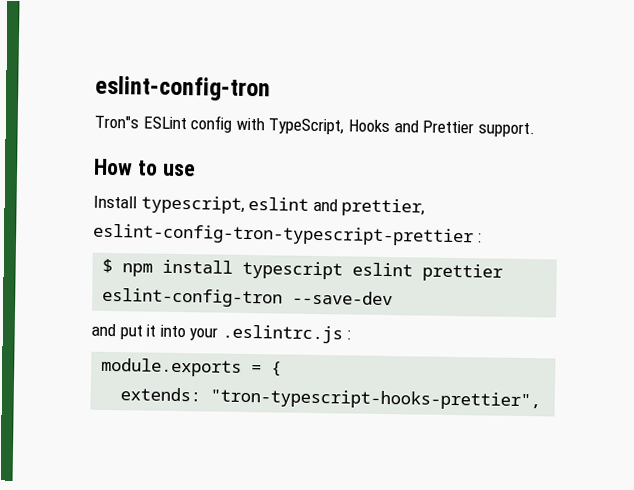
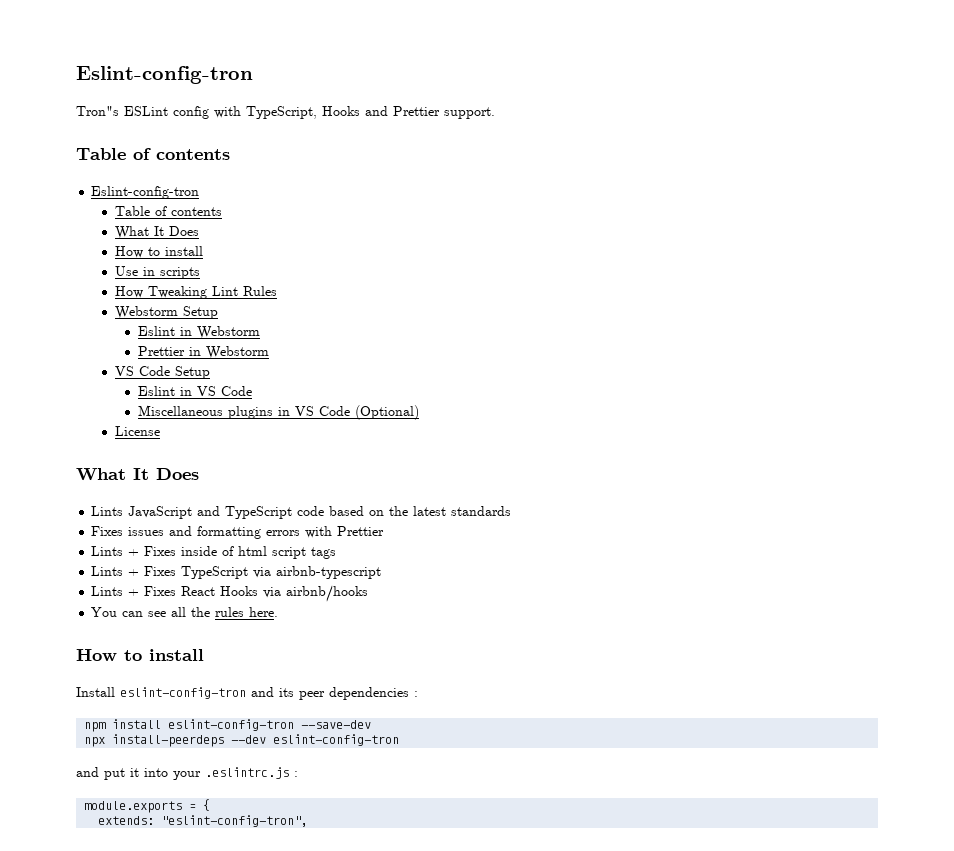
[95,75,271,102] eslint-config-tron -> [76,66,253,84] Eslint-config-tron
[93,158,196,177] [93,195,426,217] [93,223,482,247] [102,258,114,274] How to use // Install typescript, eslint and prettier, eslint-config-tron-typescript-prettier : // $ -> [76,148,230,160] [91,186,200,199] [114,206,222,216] [114,226,199,239] [114,246,203,258] [114,266,200,279] [114,286,277,299] [114,306,218,319] [137,326,260,339] [137,346,269,359] [114,366,210,379] [137,386,252,396] [137,405,419,420] [114,426,160,436] [76,468,199,481] [91,506,512,519] [91,526,385,539] [91,546,337,559] [91,566,382,579] [91,585,369,602] [91,607,279,617] [76,649,204,661] [76,687,418,700] Table of contents // Eslint-config-tron // Table of contents // What It Does // How to install // Use in scripts // How Tweaking Lint Rules // Webstorm Setup // Eslint in Webstorm // Prettier in Webstorm // VS Code Setup // Eslint in VS Code // Miscellaneous plugins in VS Code (Optional) // License // What It Does // Lints JavaScript and TypeScript code based on the latest standards // Fixes issues and formatting errors with Prettier // Lints + Fixes inside of html script tags // Lints + Fixes TypeScript via airbnb-typescript // Lints + Fixes React Hooks via airbnb/hooks // You can see all the rules here. // How to install // Install eslint-config-tron and its peer dependencies : //
[242,260,504,282] typescript eslint prettier -> (162, 724) none
(394, 298) none -> [84,734,400,747] // npx install-peerdeps --dev eslint-config-tron
[210,388,542,411] "tron-typescript-hooks-prettier", -> [161,815,309,827] "eslint-config-tron",

